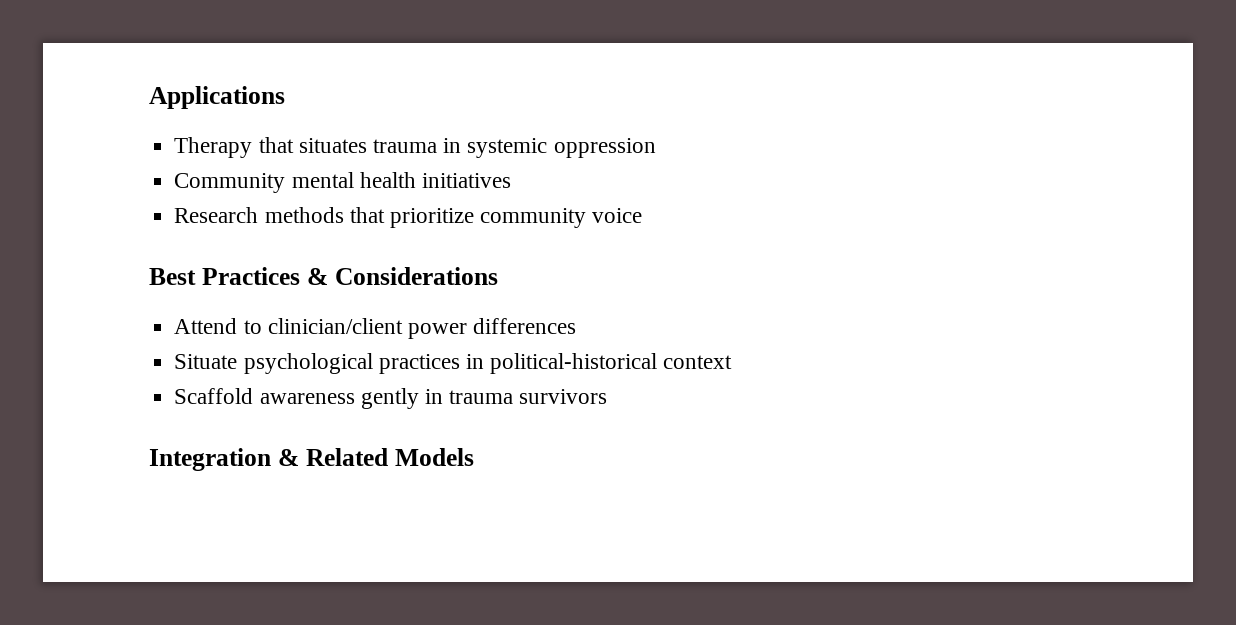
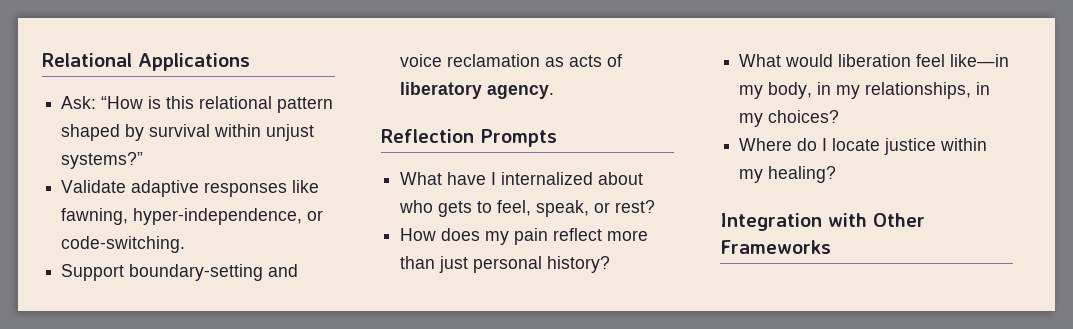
(149, 97) none -> [42,53,132,67] Relational
[174,137,656,158] [174,172,511,193] [174,207,643,228] [149,267,498,285] [174,318,577,339] [174,353,733,374] [174,388,608,409] [149,448,474,471] Therapy that situates trauma in systemic oppression // Community mental health initiatives // Research methods that prioritize community voice // Best Practices & Considerations // Attend to clinician/client power differences // Situate psychological practices in political-historical context // Scaffold awareness gently in trauma survivors // Integration & Related Models -> [61,96,334,113] [61,124,315,141] [61,152,144,169] [61,180,320,197] [61,208,324,225] [61,236,186,253] [61,264,299,281] [400,54,623,67] [400,82,555,99] [381,129,557,147] [400,172,644,185] [399,200,656,217] [400,228,649,245] [400,256,611,273] [739,54,1010,67] [739,82,991,99] [739,110,840,127] [739,138,988,155] [739,166,837,183] [720,213,925,231] [720,240,831,254] Ask: “How is this relational pattern shaped by survival within unjust systems?” // Validate adaptive responses like fawning, hyper-independence, or code-switching. // Support boundary-setting and voice reclamation as acts of liberatory agency. // Reflection Prompts // What have I internalized about who gets to feel, speak, or rest? // How does my pain reflect more than just personal history? // What would liberation feel like—in my body, in my relationships, in my choices? // Where do I locate justice within my healing? // Integration with Other Frameworks

